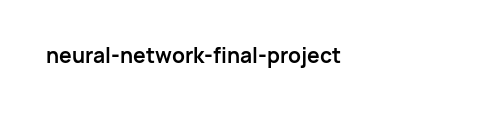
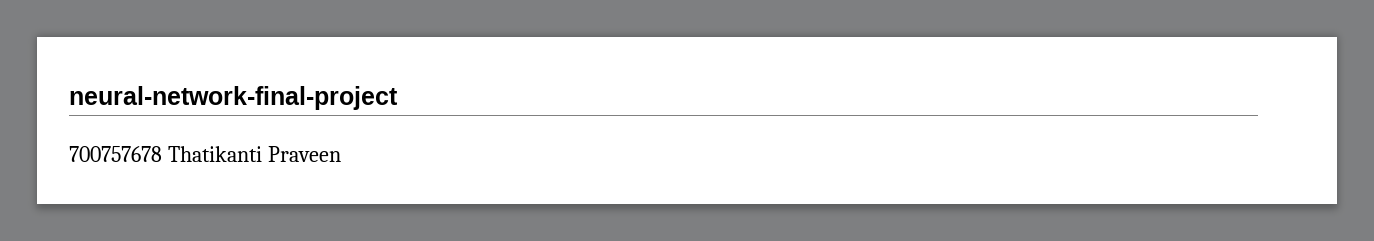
(341, 57) none -> [69,146,341,162] // 700757678 Thatikanti Praveen

